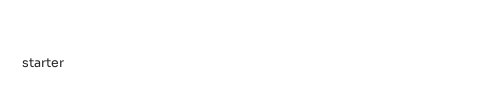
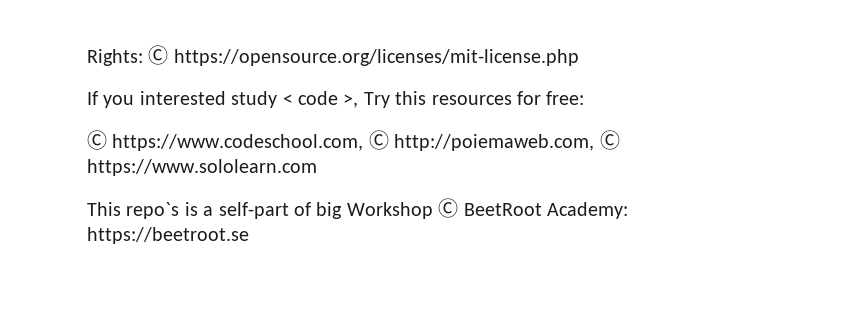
[22,58,64,68] starter -> [87,45,579,66] [87,91,585,108] [87,130,620,151] [87,159,317,176] [87,198,628,219] [87,227,249,244] Rights: Ⓒ https://opensource.org/licenses/mit-license.php // If you interested study < code >, Try this resources for free: // Ⓒ https://www.codeschool.com, Ⓒ http://poiemaweb.com, Ⓒ https://www.sololearn.com // This repo`s is a self-part of big Workshop Ⓒ BeetRoot Academy: https://beetroot.se

